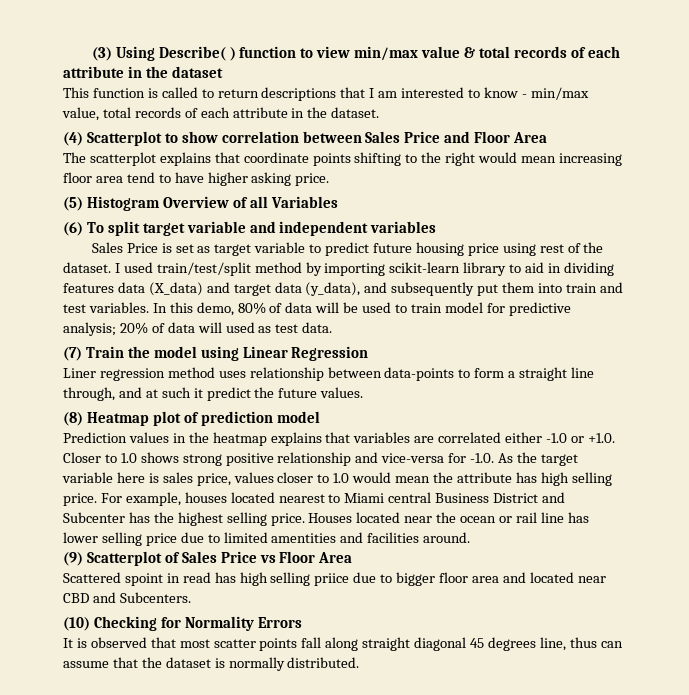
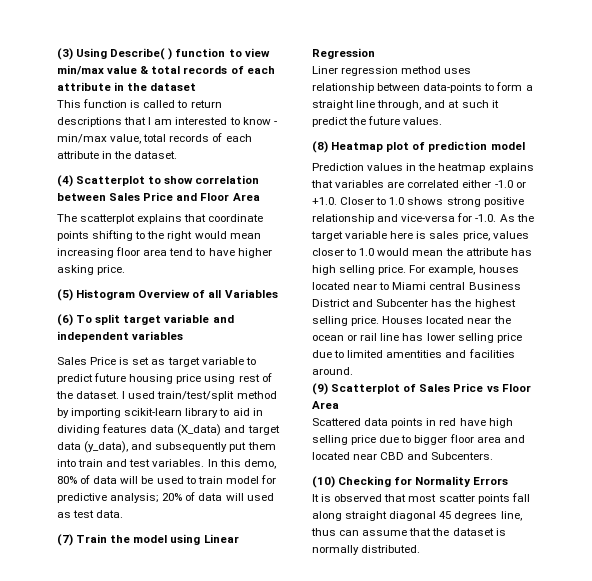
[278,494,325,503] nearest -> [353,283,378,290] near
[124,572,350,586] spoint in read has high selling priice -> [364,418,513,428] [312,435,377,445] data points in red have high selling price

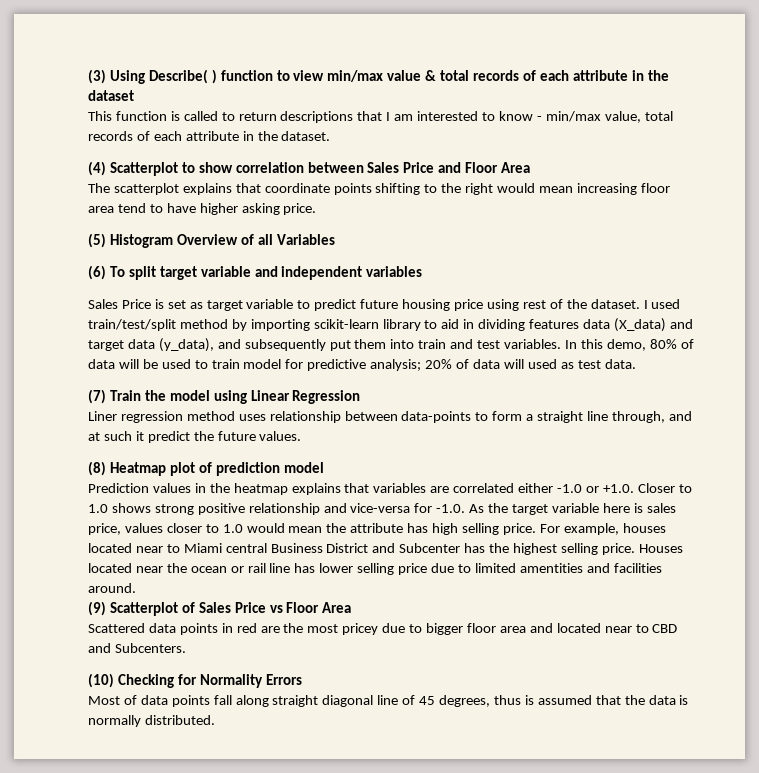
[459,418,513,428] [312,435,377,445] have high selling price -> [260,623,379,635] are the most pricey
(378, 456) none -> [635,624,649,633] to
[312,494,475,502] It is observed that most scatter -> [88,695,168,705] Most of data
[439,511,522,521] [311,528,408,536] 45 degrees line, thus can assume -> [377,695,592,707] line of 45 degrees, thus is assumed
[452,528,494,536] dataset -> [648,695,676,705] data

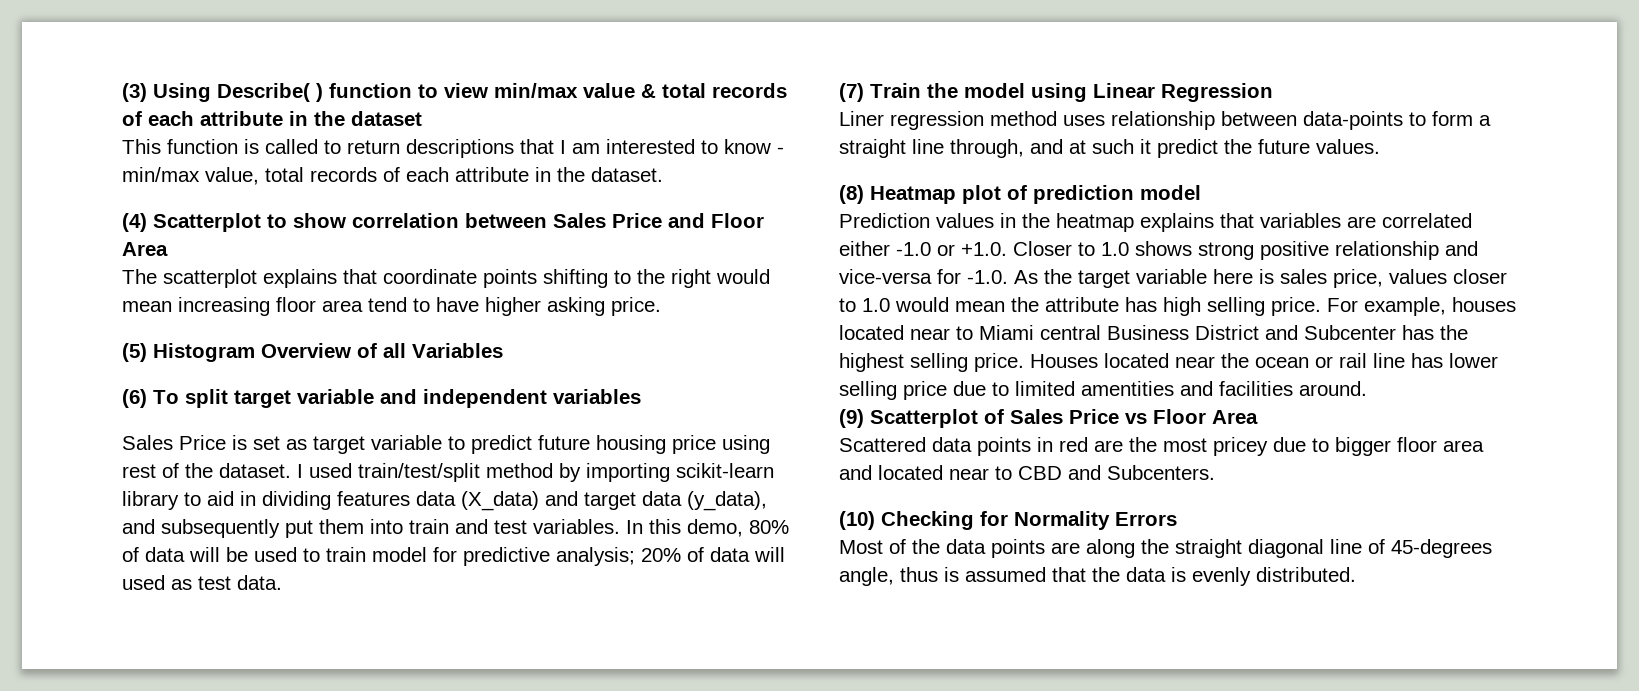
[140,695,269,707] data points fall along -> [912,539,1169,558] the data points are along the
[419,695,491,707] 45 degrees, -> [1391,539,1492,558] [839,567,894,586] 45-degrees angle,
[88,715,141,727] normally -> [1192,567,1251,586] evenly

